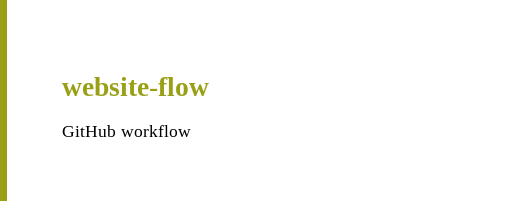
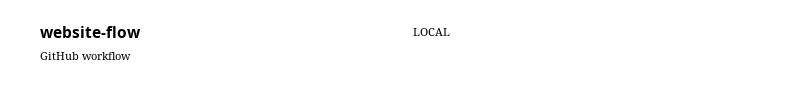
(191, 131) none -> [413,28,450,36] // LOCAL

